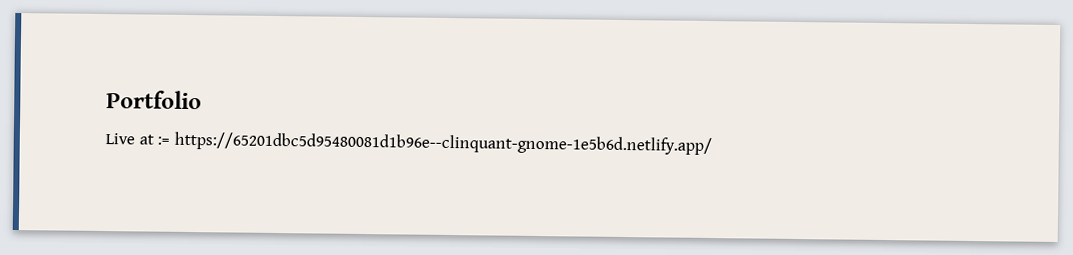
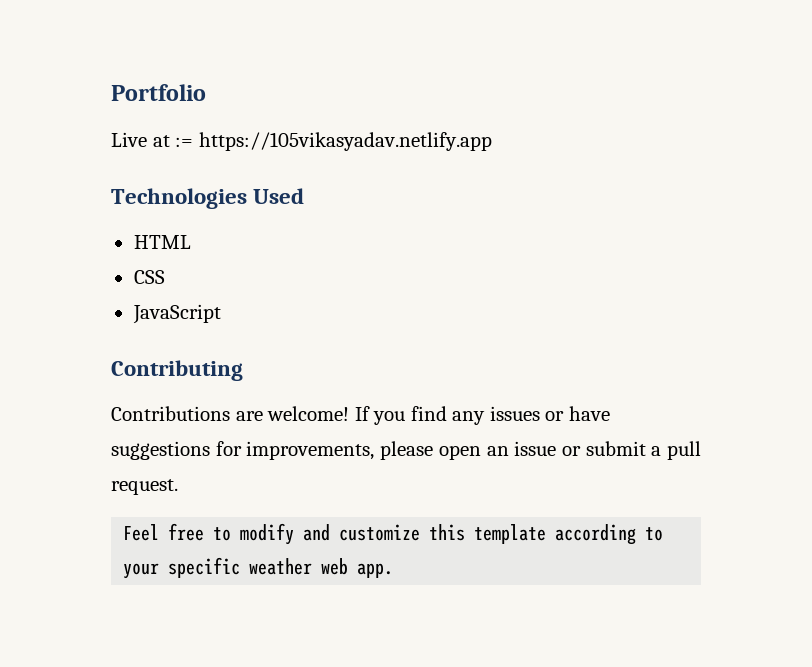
[173,131,712,156] https://65201dbc5d95480081d1b96e--clinquant-gnome-1e5b6d.netlify.app/ -> [198,132,492,151] [111,188,305,209] [133,235,191,249] [133,270,165,284] [132,304,221,324] [111,360,243,381] [111,406,610,425] [111,441,701,460] [111,479,178,495] [123,523,664,545] [123,557,394,579] https://105vikasyadav.netlify.app // Technologies Used // HTML // CSS // JavaScript // Contributing // Contributions are welcome! If you find any issues or have suggestions for improvements, please open an issue or submit a pull request. // Feel free to modify and customize this template according to your specific weather web app.

